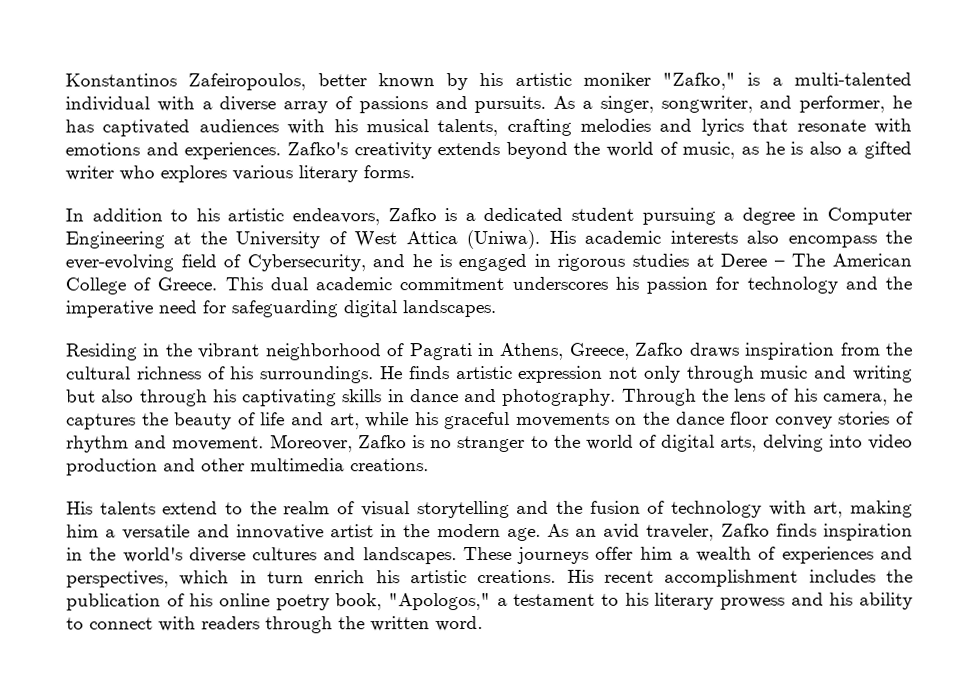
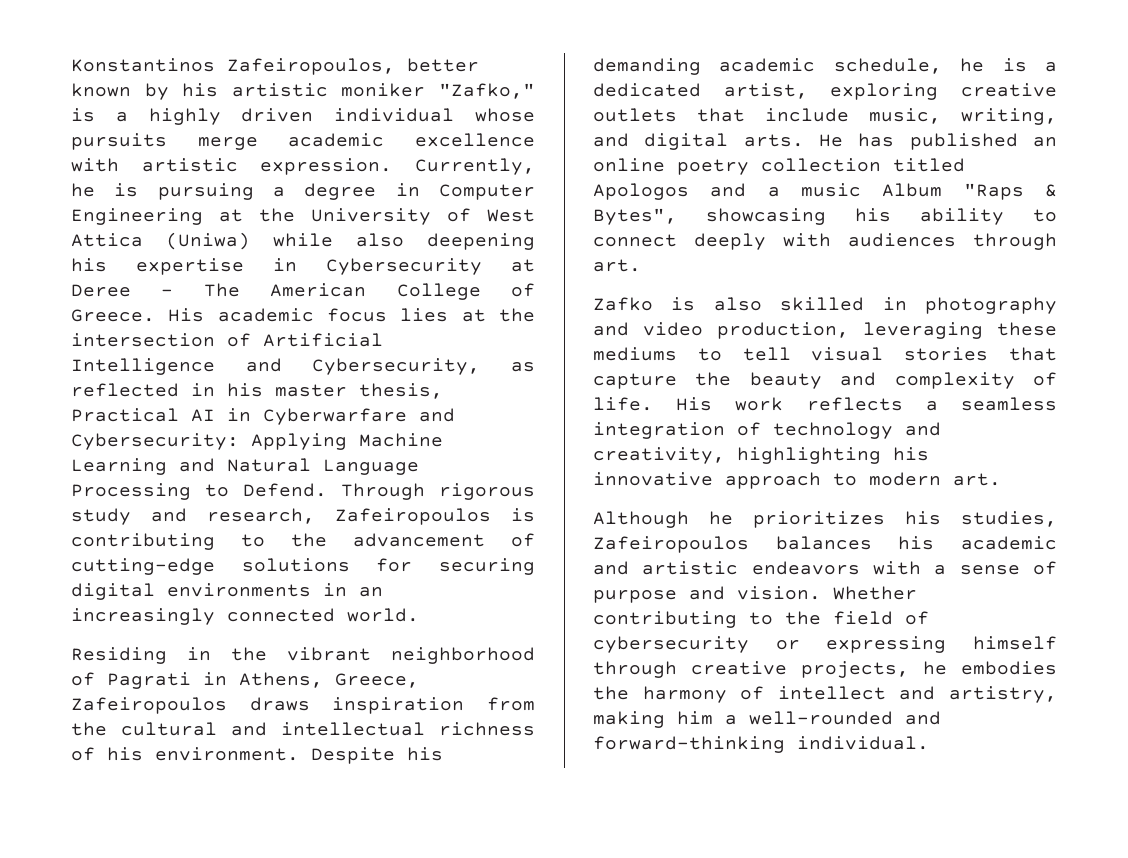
[793,72,912,86] [65,95,912,114] [65,118,912,137] [65,141,912,160] [65,165,415,183] [65,207,635,226] multi-talented individual with a diverse array of passions and pursuits. As a singer, songwriter, and performer, he has captivated audiences with his musical talents, crafting melodies and lyrics that resonate with emotions and experiences. Zafko's creativity extends beyond the world of music, as he is also a gifted writer who explores various literary forms. // In addition to his artistic endeavors, Zafko is a dedicated student -> [148,108,535,125] [71,133,535,150] [71,158,535,175] [71,183,139,197] highly driven individual whose pursuits merge academic excellence with artistic expression. Currently, he is
[466,229,912,250] [65,253,690,272] (Uniwa). His academic interests also encompass the ever-evolving field of Cybersecurity, and he is engaged in rigorous studies -> [166,232,535,250] [71,258,482,275] (Uniwa) while also deepening his expertise in Cybersecurity
[224,276,913,294] [65,299,496,318] This dual academic commitment underscores his passion for technology and the imperative need for safeguarding digital landscapes. -> [168,308,535,322] [71,333,383,347] [71,358,535,375] [71,383,443,399] [71,408,455,425] [71,433,443,450] [71,458,419,475] [71,483,535,500] [71,508,535,525] [71,533,535,550] [71,558,535,575] [71,583,383,600] [71,608,419,625] His academic focus lies at the intersection of Artificial Intelligence and Cybersecurity, as reflected in his master thesis, Practical AI in Cyberwarfare and Cybersecurity: Applying Machine Learning and Natural Language Processing to Defend. Through rigorous study and research, Zafeiropoulos is contributing to the advancement of cutting-edge solutions for securing digital environments in an increasingly connected world.
[635,342,685,356] Zafko -> [71,697,227,714] Zafeiropoulos
(131, 373) none -> [231,722,425,736] and intellectual
[260,365,914,384] [66,388,913,407] [66,411,915,430] [66,434,913,453] [66,458,429,476] [66,500,913,519] [66,523,913,541] [66,546,913,565] [66,569,914,588] [66,592,913,611] [66,616,483,634] surroundings. He finds artistic expression not only through music and writing but also through his captivating skills in dance and photography. Through the lens of his camera, he captures the beauty of life and art, while his graceful movements on the dance floor convey stories of rhythm and movement. Moreover, Zafko is no stranger to the world of digital arts, delving into video production and other multimedia creations. // His talents extend to the realm of visual storytelling and the fusion of technology with art, making him a versatile and innovative artist in the modern age. As an avid traveler, Zafko finds inspiration in the world's diverse cultures and landscapes. These journeys offer him a wealth of experiences and perspectives, which in turn enrich his artistic creations. His recent accomplishment includes the publication of his online poetry book, "Apologos," a testament to his literary prowess and his ability to connect with readers through the written word. -> [155,747,443,764] [593,58,1057,75] [593,83,1057,100] [593,108,1057,125] [593,133,1057,150] [593,158,965,175] [593,183,1057,200] [593,208,1057,225] [593,233,1057,250] [593,259,641,272] [593,297,1057,314] [593,322,1057,339] [593,347,1057,361] [593,372,1057,389] [593,397,1057,411] [593,422,941,439] [593,447,929,464] [593,472,1001,489] [593,511,1057,528] [593,536,1057,553] [593,561,1057,575] [593,586,917,603] [593,611,929,628] [593,636,1057,653] [593,661,1057,678] [593,686,1057,703] [593,711,941,728] [593,736,929,753] environment. Despite his demanding academic schedule, he is a dedicated artist, exploring creative outlets that include music, writing, and digital arts. He has published an online poetry collection titled Apologos and a music Album "Raps & Bytes", showcasing his ability to connect deeply with audiences through art. // Zafko is also skilled in photography and video production, leveraging these mediums to tell visual stories that capture the beauty and complexity of life. His work reflects a seamless integration of technology and creativity, highlighting his innovative approach to modern art. // Although he prioritizes his studies, Zafeiropoulos balances his academic and artistic endeavors with a sense of purpose and vision. Whether contributing to the field of cybersecurity or expressing himself through creative projects, he embodies the harmony of intellect and artistry, making him a well-rounded and forward-thinking individual.

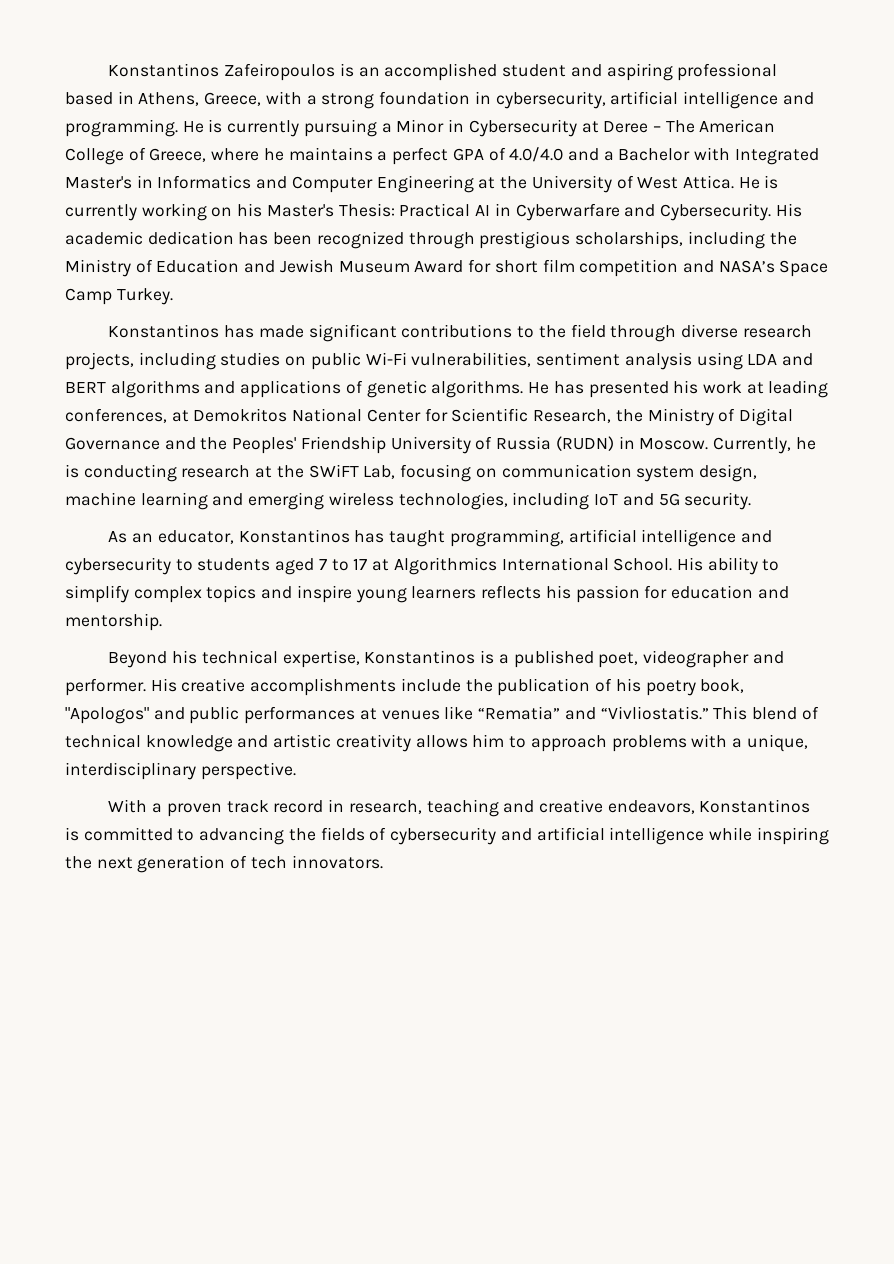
[71,58,479,75] [71,83,535,100] [71,108,535,125] [71,133,535,150] [71,158,535,175] [71,183,535,200] [71,208,535,225] [71,232,535,250] [71,258,244,275] Konstantinos Zafeiropoulos, better known by his artistic moniker "Zafko," is a highly driven individual whose pursuits merge academic excellence with artistic expression. Currently, he is pursuing a degree in Computer Engineering at the University of West Attica (Uniwa) while also deepening his expertise -> [108,63,778,81] [65,91,814,109] [65,119,445,137] Konstantinos Zafeiropoulos is an accomplished student and aspiring professional based in Athens, Greece, with a strong foundation in cybersecurity, artificial intelligence and programming. He is currently pursuing a Minor
[71,308,535,322] [71,333,383,347] [71,358,535,375] [71,383,443,399] Greece. His academic focus lies at the intersection of Artificial Intelligence and Cybersecurity, as reflected in his master thesis, -> [149,147,819,165] [65,175,779,193] [65,203,395,221] Greece, where he maintains a perfect GPA of 4.0/4.0 and a Bachelor with Integrated Master's in Informatics and Computer Engineering at the University of West Attica. He is currently working on his Master's Thesis:
[71,433,443,450] [71,458,419,475] [71,483,535,500] [71,508,535,525] [71,533,535,550] [71,558,535,575] [71,583,383,600] [71,608,419,625] [71,647,535,664] [71,672,419,689] [71,697,535,714] [71,722,535,736] [71,747,443,764] [593,58,1057,75] [593,83,1057,100] [593,108,1057,125] [593,133,1057,150] [593,158,965,175] [593,183,1057,200] [593,208,1057,225] [593,233,1057,250] [593,259,641,272] [593,297,1057,314] [593,322,1057,339] [593,347,1057,361] [593,372,1057,389] [593,397,1057,411] [593,422,941,439] [593,447,929,464] [593,472,1001,489] [593,511,1057,528] [593,536,1057,553] [593,561,1057,575] [593,586,917,603] [593,611,929,628] [593,636,1057,653] [593,661,1057,678] [593,686,1057,703] [593,711,941,728] [593,736,929,753] Cybersecurity: Applying Machine Learning and Natural Language Processing to Defend. Through rigorous study and research, Zafeiropoulos is contributing to the advancement of cutting-edge solutions for securing digital environments in an increasingly connected world. // Residing in the vibrant neighborhood of Pagrati in Athens, Greece, Zafeiropoulos draws inspiration from the cultural and intellectual richness of his environment. Despite his demanding academic schedule, he is a dedicated artist, exploring creative outlets that include music, writing, and digital arts. He has published an online poetry collection titled Apologos and a music Album "Raps & Bytes", showcasing his ability to connect deeply with audiences through art. // Zafko is also skilled in photography and video production, leveraging these mediums to tell visual stories that capture the beauty and complexity of life. His work reflects a seamless integration of technology and creativity, highlighting his innovative approach to modern art. // Although he prioritizes his studies, Zafeiropoulos balances his academic and artistic endeavors with a sense of purpose and vision. Whether contributing to the field of cybersecurity or expressing himself through creative projects, he embodies the harmony of intellect and artistry, making him a well-rounded and forward-thinking individual. -> [659,203,802,221] [65,231,797,249] [65,259,829,277] [65,288,173,305] [108,324,812,342] [65,352,813,370] [65,380,829,398] [65,408,793,426] [65,436,816,454] [65,464,757,482] [65,492,752,510] [108,529,772,547] [65,557,780,575] [65,585,789,603] [65,613,162,631] [108,650,784,668] [65,678,745,696] [65,706,819,724] [65,734,808,752] [65,762,296,780] [108,799,811,817] [65,827,829,845] [65,855,383,873] Cybersecurity. His academic dedication has been recognized through prestigious scholarships, including the Ministry of Education and Jewish Museum Award for short film competition and NASA’s Space Camp Turkey. // Konstantinos has made significant contributions to the field through diverse research projects, including studies on public Wi-Fi vulnerabilities, sentiment analysis using LDA and BERT algorithms and applications of genetic algorithms. He has presented his work at leading conferences, at Demokritos National Center for Scientific Research, the Ministry of Digital Governance and the Peoples' Friendship University of Russia (RUDN) in Moscow. Currently, he is conducting research at the SWiFT Lab, focusing on communication system design, machine learning and emerging wireless technologies, including IoT and 5G security. // As an educator, Konstantinos has taught programming, artificial intelligence and cybersecurity to students aged 7 to 17 at Algorithmics International School. His ability to simplify complex topics and inspire young learners reflects his passion for education and mentorship. // Beyond his technical expertise, Konstantinos is a published poet, videographer and performer. His creative accomplishments include the publication of his poetry book, "Apologos" and public performances at venues like “Rematia” and “Vivliostatis.” This blend of technical knowledge and artistic creativity allows him to approach problems with a unique, interdisciplinary perspective. // With a proven track record in research, teaching and creative endeavors, Konstantinos is committed to advancing the fields of cybersecurity and artificial intelligence while inspiring the next generation of tech innovators.

